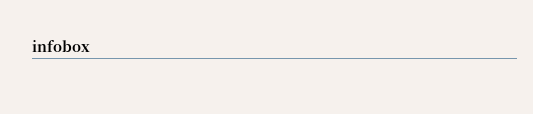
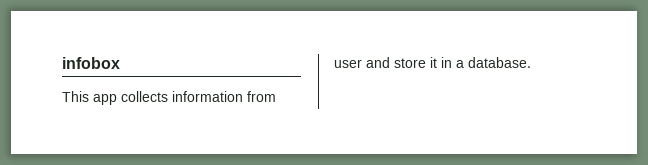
(90, 46) none -> [62,91,276,105] [334,57,531,68] // This app collects information from user and store it in a database.

